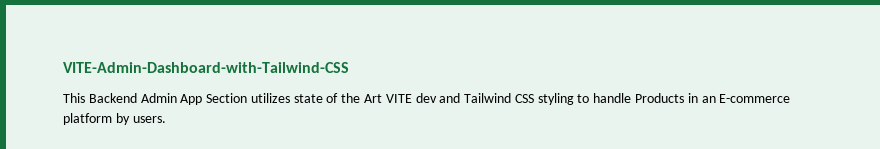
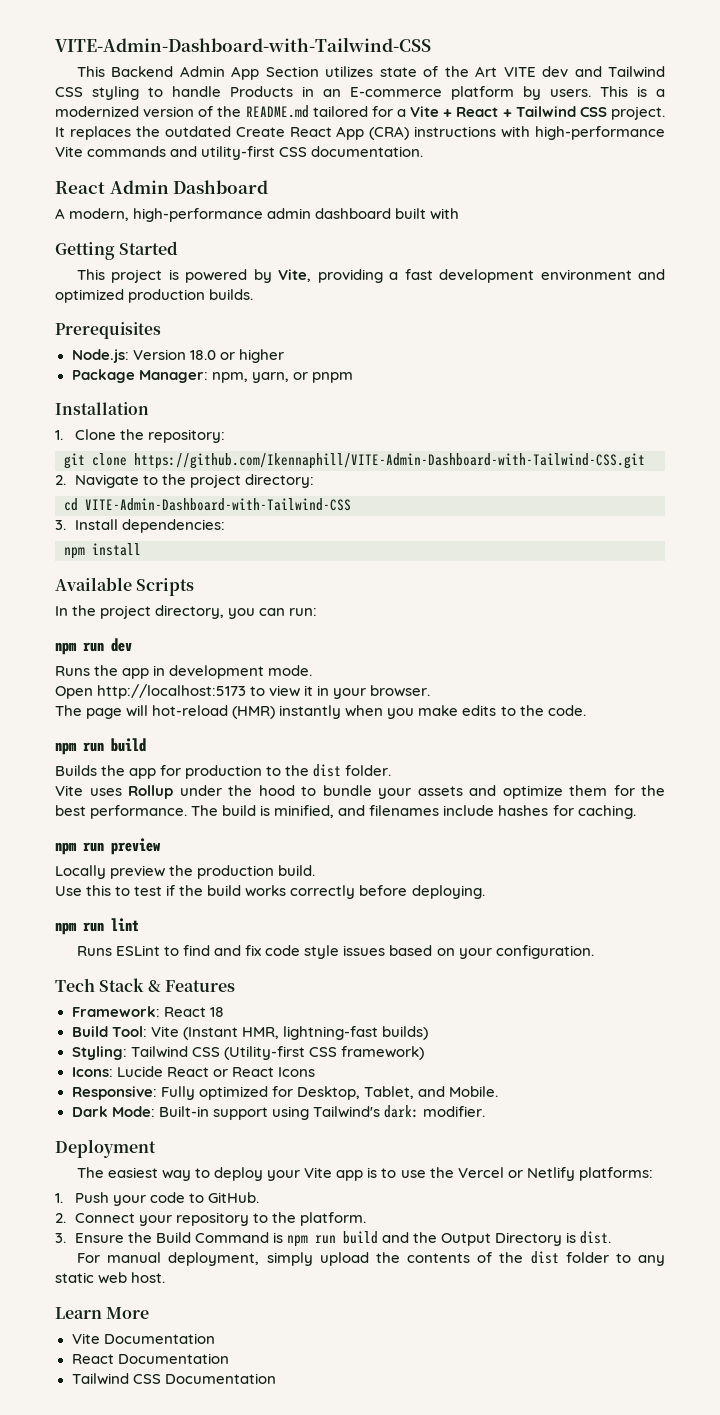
(166, 119) none -> [600,86,665,97] [55,105,666,120] [55,126,665,140] [55,146,424,160] [55,180,269,194] [55,208,460,222] [55,241,179,260] [77,269,666,283] [55,289,254,303] [55,322,161,339] [71,349,284,363] [71,369,353,383] [55,402,149,415] [55,429,225,443] [64,453,645,469] [55,474,315,488] [64,498,351,511] [55,519,225,533] [64,543,141,559] [55,577,195,596] [55,605,318,619] [55,638,132,655] [55,665,313,679] [55,684,431,699] [55,705,586,719] [55,738,146,755] [55,764,392,779] [55,785,665,799] [55,805,636,819] [55,838,161,855] [55,865,316,879] [55,885,485,899] [55,918,139,935] [77,945,594,959] [55,978,235,992] [71,1006,224,1017] [71,1026,428,1040] [71,1046,424,1060] [71,1066,315,1077] [71,1086,498,1100] [71,1105,485,1120] [55,1139,156,1158] [77,1167,653,1181] [55,1192,260,1206] [55,1212,367,1226] [55,1231,612,1247] [77,1251,665,1266] [55,1272,166,1284] [55,1307,150,1319] [71,1333,215,1344] [71,1353,229,1364] [71,1373,276,1385] This is a modernized version of the README.md tailored for a Vite + React + Tailwind CSS project. It replaces the outdated Create React App (CRA) instructions with high-performance Vite commands and utility-first CSS documentation. // React Admin Dashboard // A modern, high-performance admin dashboard built with // Getting Started // This project is powered by Vite, providing a fast development environment and optimized production builds. // Prerequisites // Node.js: Version 18.0 or higher // Package Manager: npm, yarn, or pnpm // Installation // 1. Clone the repository: // git clone https://github.com/Ikennaphill/VITE-Admin-Dashboard-with-Tailwind-CSS.git // 2. Navigate to the project directory: // cd VITE-Admin-Dashboard-with-Tailwind-CSS // 3. Install dependencies: // npm install // Available Scripts // In the project directory, you can run: // npm run dev // Runs the app in development mode. // Open http://localhost:5173 to view it in your browser. // The page will hot-reload (HMR) instantly when you make edits to the code. // npm run build // Builds the app for production to the dist folder. // Vite uses Rollup under the hood to bundle your assets and optimize them for the best performance. The build is minified, and filenames include hashes for caching. // npm run preview // Locally preview the production build. // Use this to test if the build works correctly before deploying. // npm run lint // Runs ESLint to find and fix code style issues based on your configuration. // Tech Stack & Features // Framework: React 18 // Build Tool: Vite (Instant HMR, lightning-fast builds) // Styling: Tailwind CSS (Utility-first CSS framework) // Icons: Lucide React or React Icons // Responsive: Fully optimized for Desktop, Tablet, and Mobile. // Dark Mode: Built-in support using Tailwind's dark: modifier. // Deployment // The easiest way to deploy your Vite app is to use the Vercel or Netlify platforms: // 1. Push your code to GitHub. // 2. Connect your repository to the platform. // 3. Ensure the Build Command is npm run build and the Output Directory is dist. // For manual deployment, simply upload the contents of the dist folder to any static web host. // Learn More // Vite Documentation // React Documentation // Tailwind CSS Documentation

